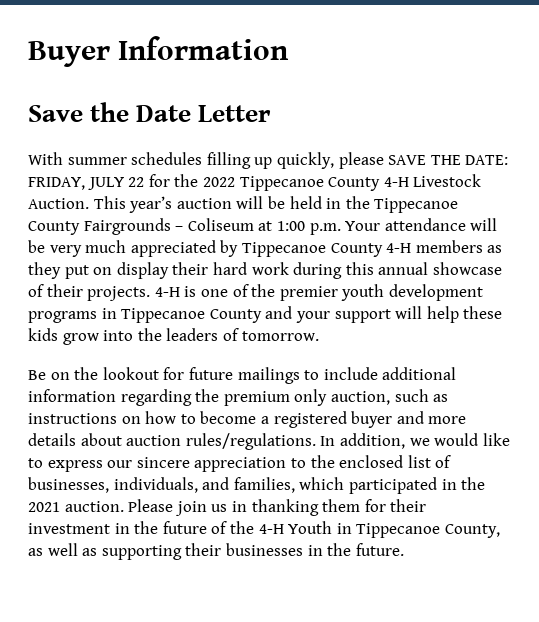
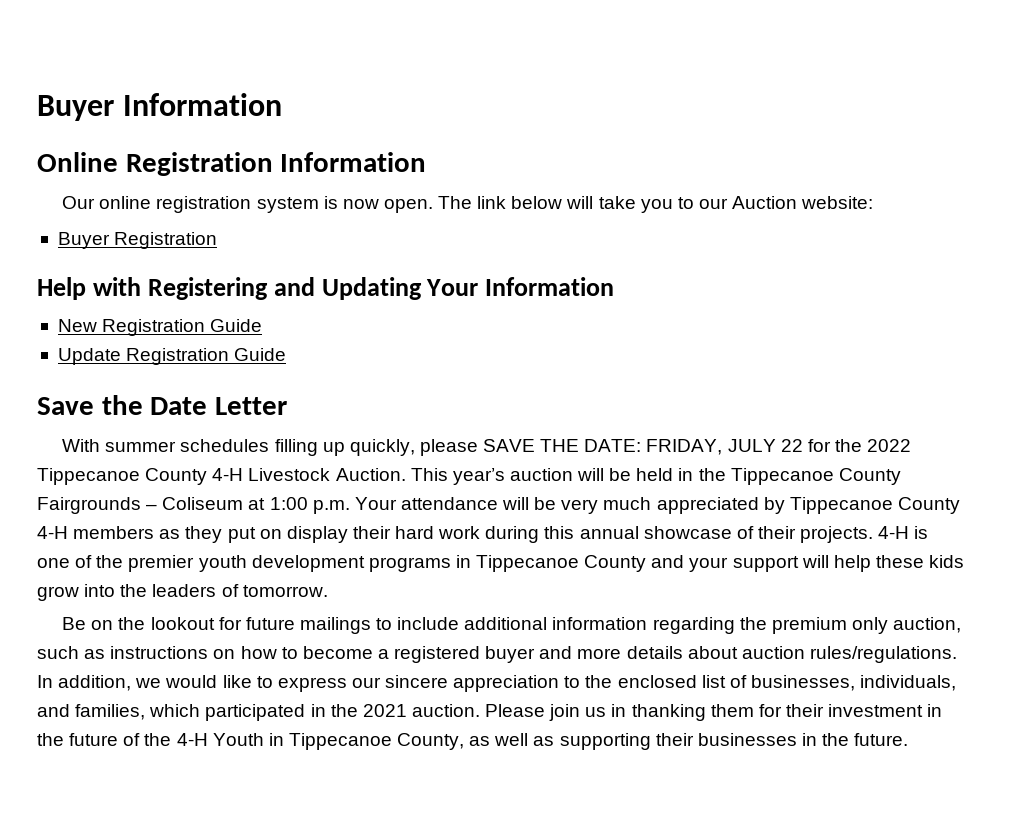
(290, 48) none -> [37,152,427,176] [62,196,874,213] [57,232,218,249] [37,277,615,300] [57,319,263,336] [57,348,287,365] // Online Registration Information // Our online registration system is now open. The link below will take you to our Auction website: // Buyer Registration // Help with Registering and Updating Your Information // New Registration Guide // Update Registration Guide

